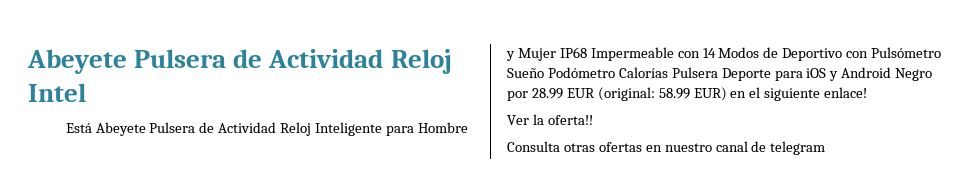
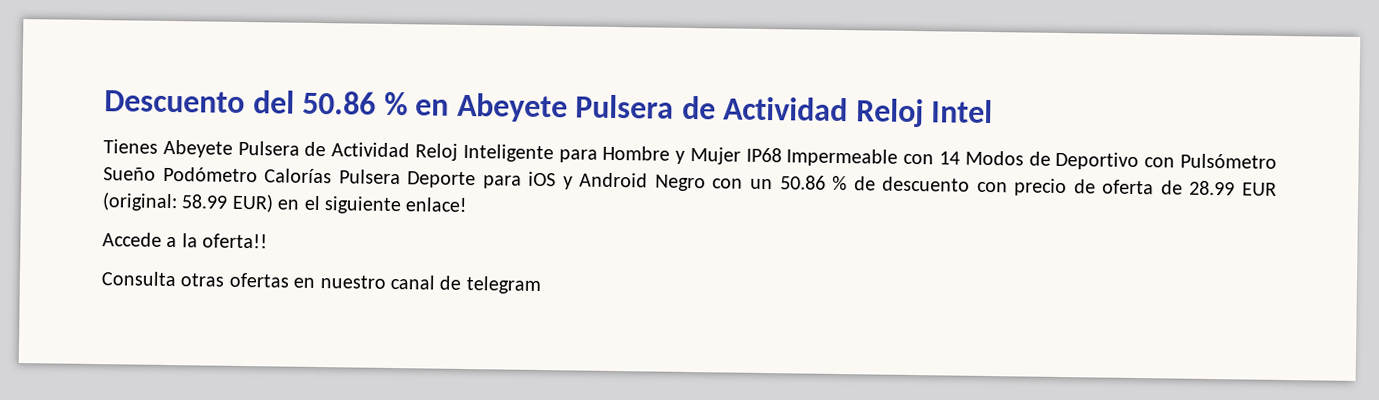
(27, 61) none -> [104,90,450,116] Descuento del 50.86 % en
[65,123,92,133] Está -> [103,139,158,154] Tienes
[507,91,528,101] por -> [712,175,1183,197] con un 50.86 % de descuento con precio de oferta de
[507,115,529,125] Ver -> [102,232,178,248] Accede a

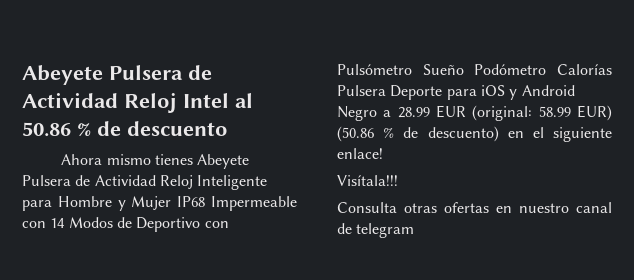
[104,90,450,116] Descuento del 50.86 % en -> (22, 75) none
[103,139,158,154] // Tienes -> [235,93,253,108] [22,121,227,137] [61,154,193,165] al 50.86 % de descuento // Ahora mismo tienes
[712,175,1183,197] con un 50.86 % de descuento con precio de oferta de -> [383,110,392,117] a
(274, 203) none -> [337,126,499,142] (50.86 % de descuento)
[102,232,269,249] Accede a la oferta!! -> [337,175,398,186] Visítala!!!

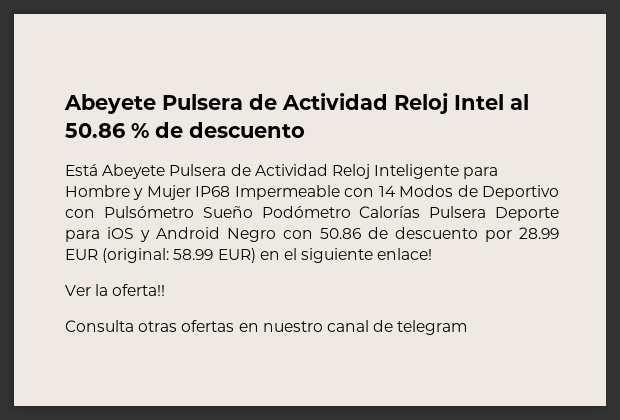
[61,154,193,165] Ahora mismo tienes -> [65,164,98,176] Está
[383,110,392,117] a -> [283,227,512,242] con 50.86 de descuento por
[337,126,499,142] (50.86 % de descuento) -> (256, 255) none
[337,175,398,186] Visítala!!! -> [65,284,166,296] Ver la oferta!!

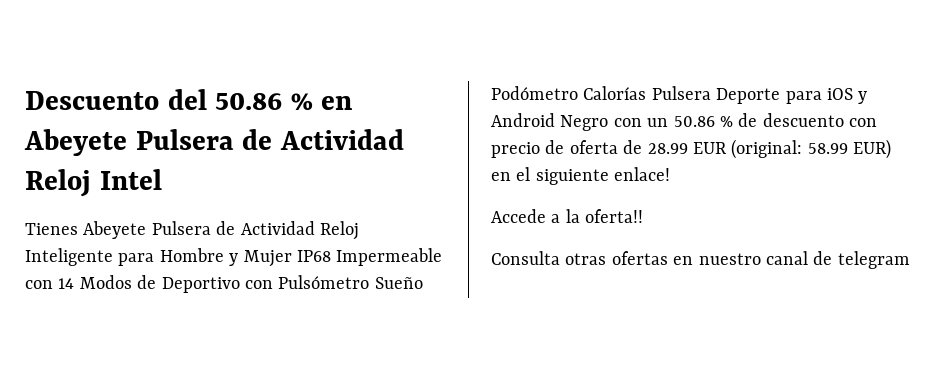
(64, 104) none -> [25,89,353,110] Descuento del 50.86 % en
[510,94,529,110] [65,122,305,138] [65,164,98,176] al 50.86 % de descuento // Está -> [25,223,78,235] // Tienes
[320,227,512,242] 50.86 de descuento por -> [647,113,878,127] [491,140,643,158] un 50.86 % de descuento con precio de oferta de
[65,285,91,296] Ver -> [491,209,561,223] Accede a

